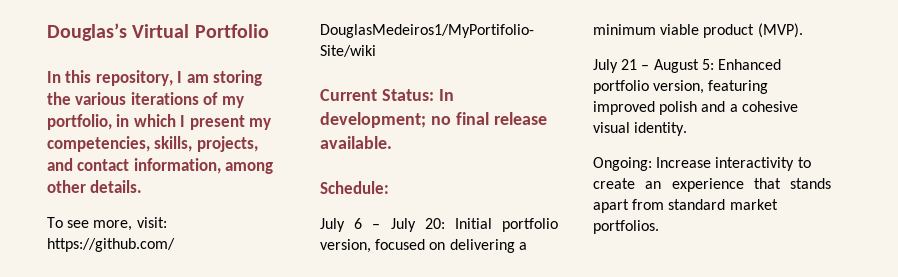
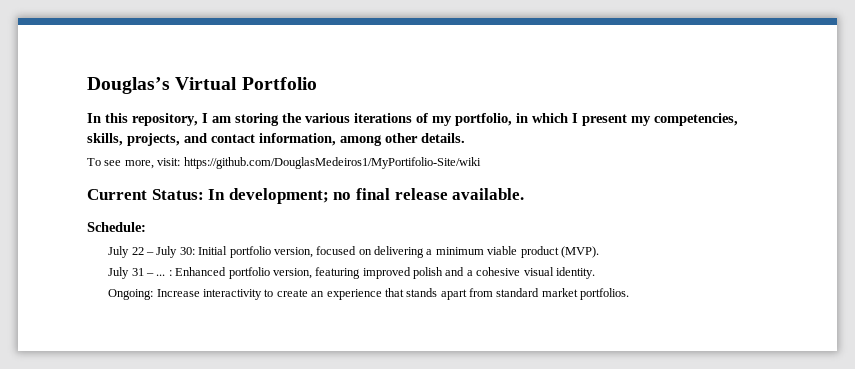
[354,218,363,229] 6 -> [131,247,144,255] 22
[424,218,445,229] 20: -> [179,247,195,255] 30:
[621,59,714,73] 21 – August 5: -> [131,268,172,276] 31 – ... :

